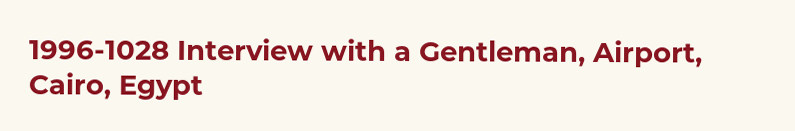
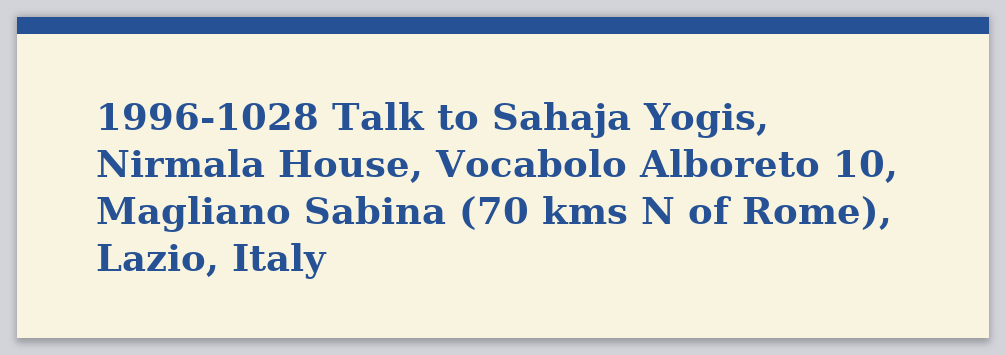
[177,37,703,68] [28,72,203,101] Interview with a Gentleman, Airport, Cairo, Egypt -> [332,102,769,138] [96,149,898,183] [96,196,892,232] [96,243,327,279] Talk to Sahaja Yogis, Nirmala House, Vocabolo Alboreto 10, Magliano Sabina (70 kms N of Rome), Lazio, Italy

